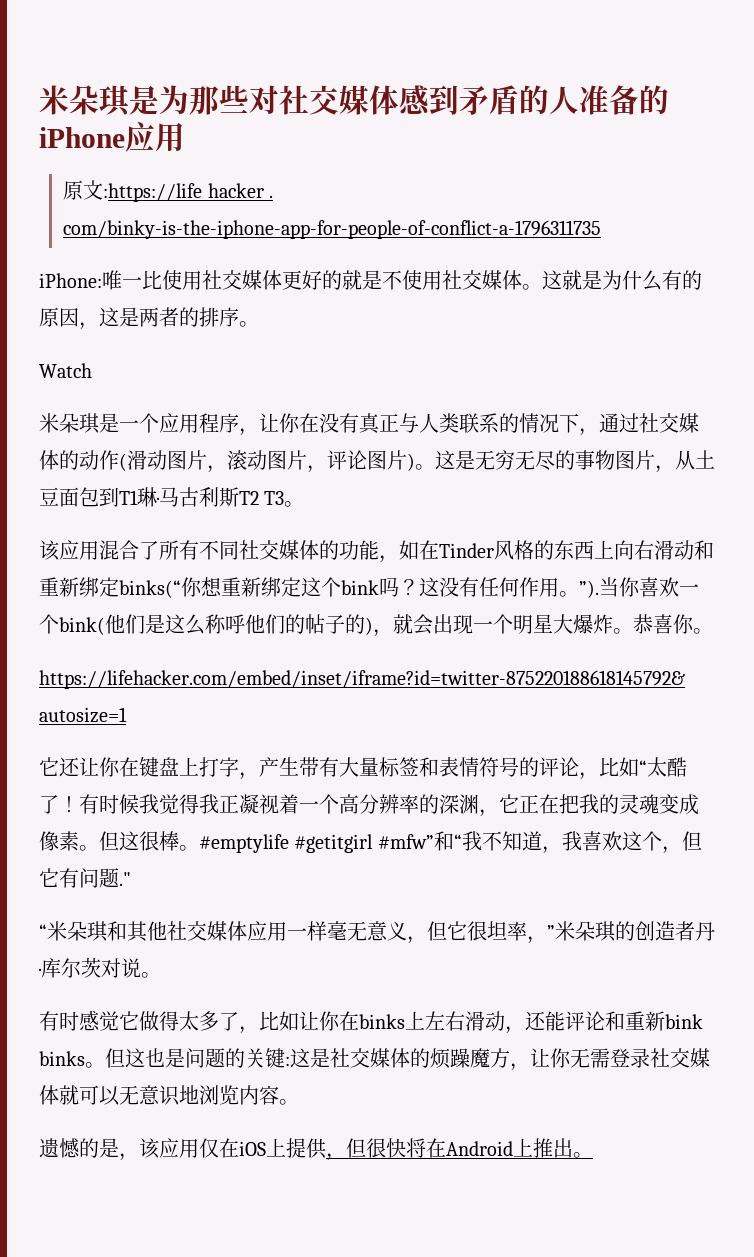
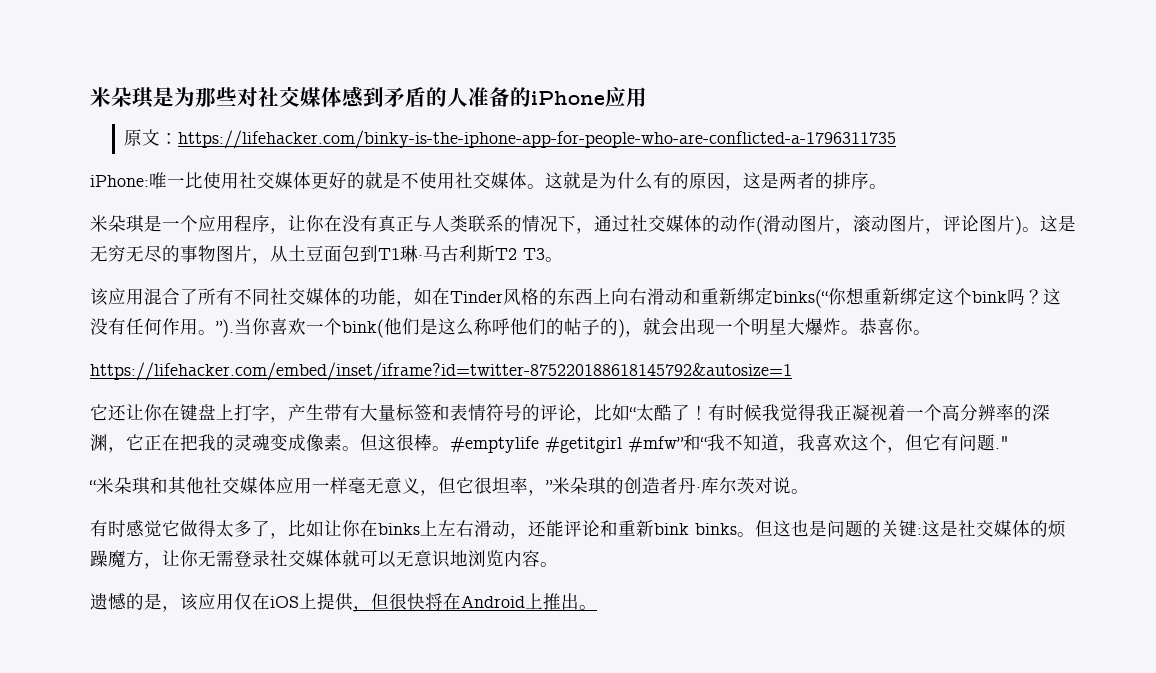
[103,183,274,202] [63,220,602,239] :https://life hacker . com/binky-is-the-iphone-app-for-people-of-conflict-a-1796311735 -> [160,130,897,149] ：https://lifehacker.com/binky-is-the-iphone-app-for-people-who-are-conflicted-a-1796311735
[39,363,92,378] // Watch -> (887, 186) none

